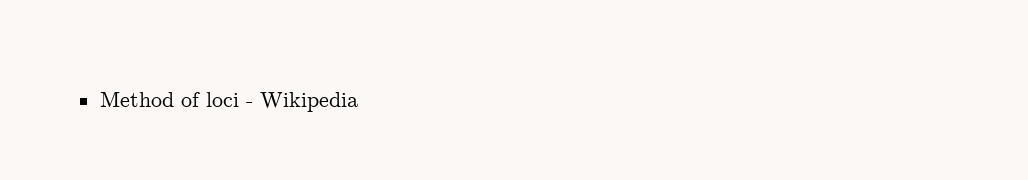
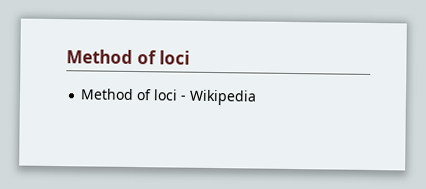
[99,91,239,107] Method of loci -> [66,49,191,65] [80,88,179,101] Method of loci // Method of loci

